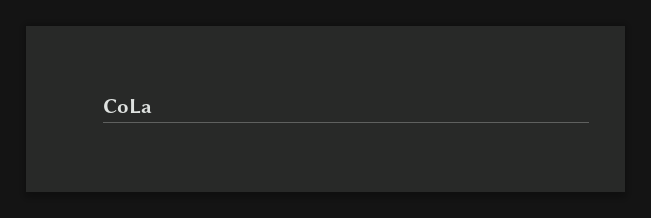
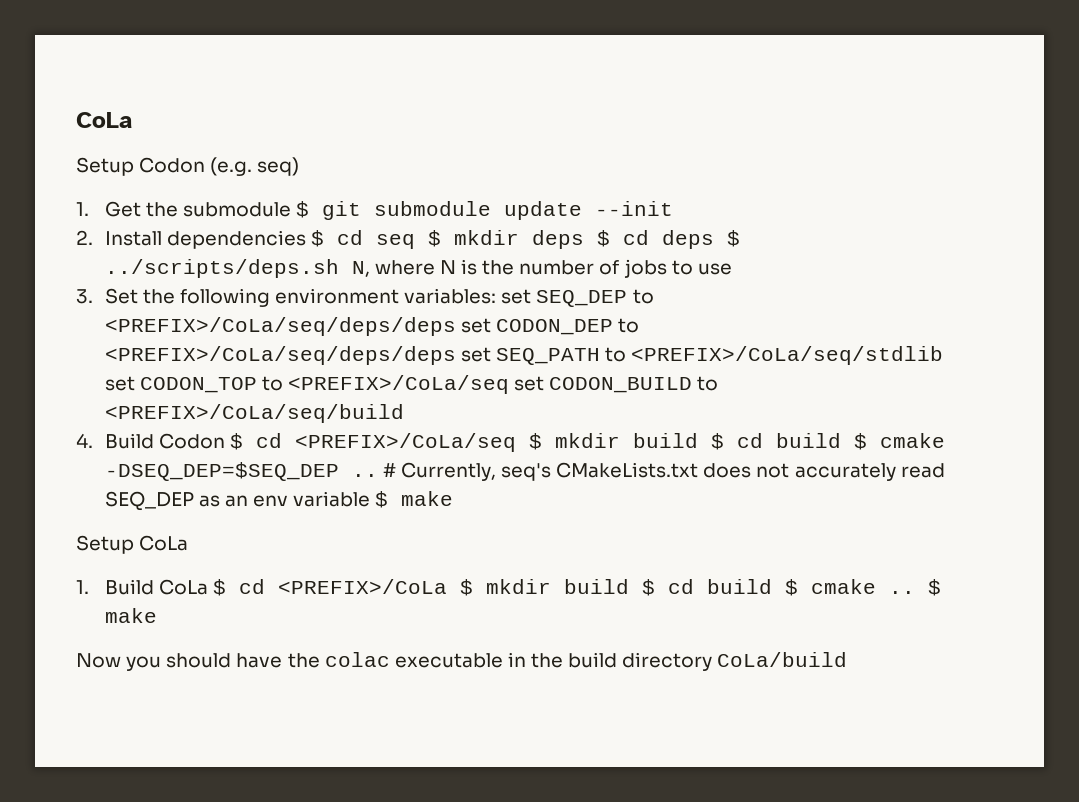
[103,99,152,114] CoLa -> [76,112,132,128] [76,157,300,176] [76,201,673,220] [76,230,740,249] [104,259,732,278] [76,288,654,307] [104,317,639,336] [104,346,944,365] [104,375,719,394] [104,404,404,423] [76,433,945,452] [104,462,945,481] [104,491,454,511] [76,535,189,554] [76,579,941,596] [104,608,157,623] [76,652,848,671] CoLa // Setup Codon (e.g. seq) // 1. Get the submodule $ git submodule update --init // 2. Install dependencies $ cd seq $ mkdir deps $ cd deps $ ../scripts/deps.sh N, where N is the number of jobs to use // 3. Set the following environment variables: set SEQ_DEP to <PREFIX>/CoLa/seq/deps/deps set CODON_DEP to <PREFIX>/CoLa/seq/deps/deps set SEQ_PATH to <PREFIX>/CoLa/seq/stdlib set CODON_TOP to <PREFIX>/CoLa/seq set CODON_BUILD to <PREFIX>/CoLa/seq/build // 4. Build Codon $ cd <PREFIX>/CoLa/seq $ mkdir build $ cd build $ cmake -DSEQ_DEP=$SEQ_DEP .. # Currently, seq's CMakeLists.txt does not accurately read SEQ_DEP as an env variable $ make // Setup CoLa // 1. Build CoLa $ cd <PREFIX>/CoLa $ mkdir build $ cd build $ cmake .. $ make // Now you should have the colac executable in the build directory CoLa/build

